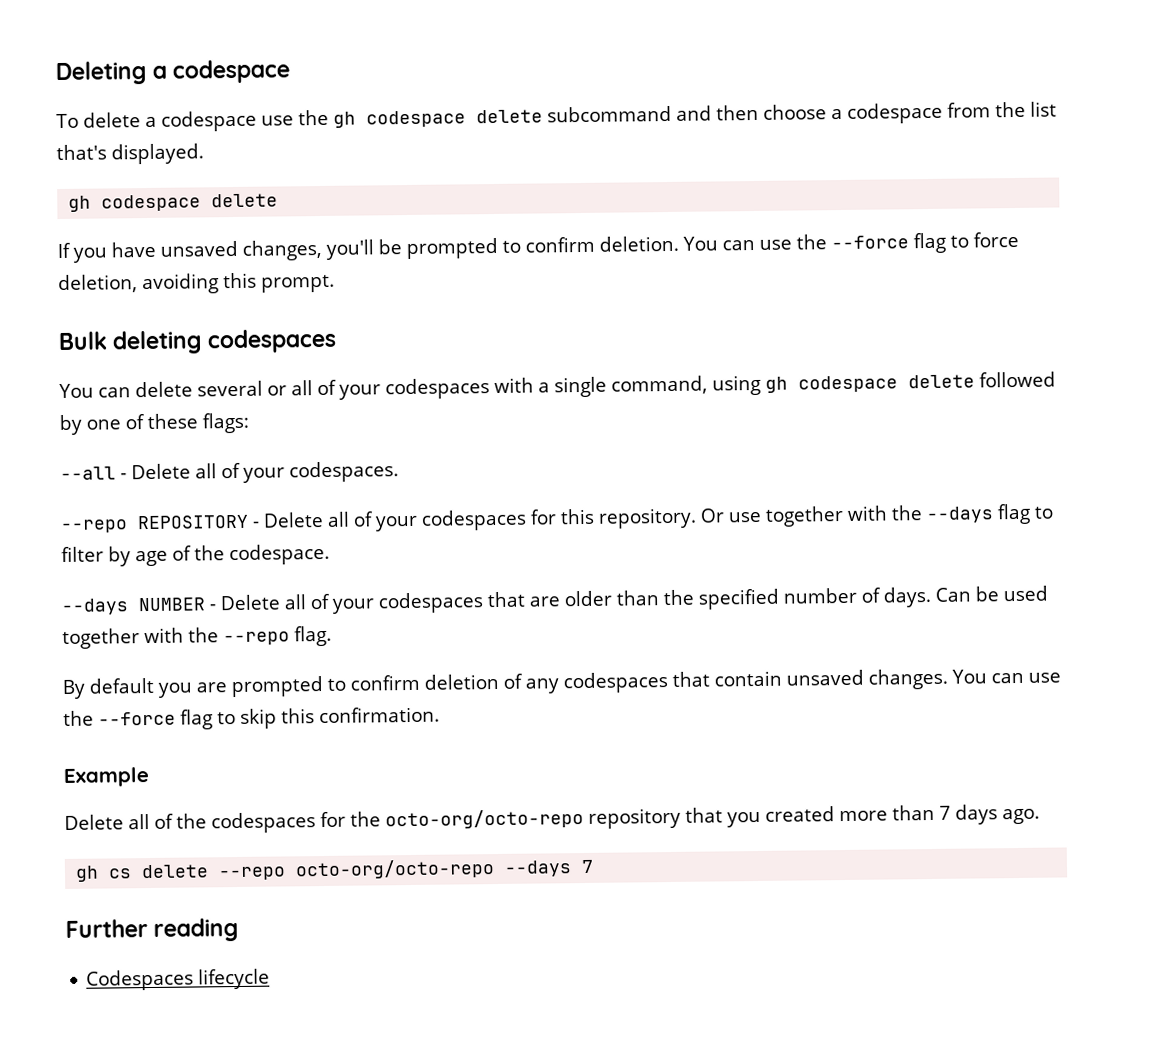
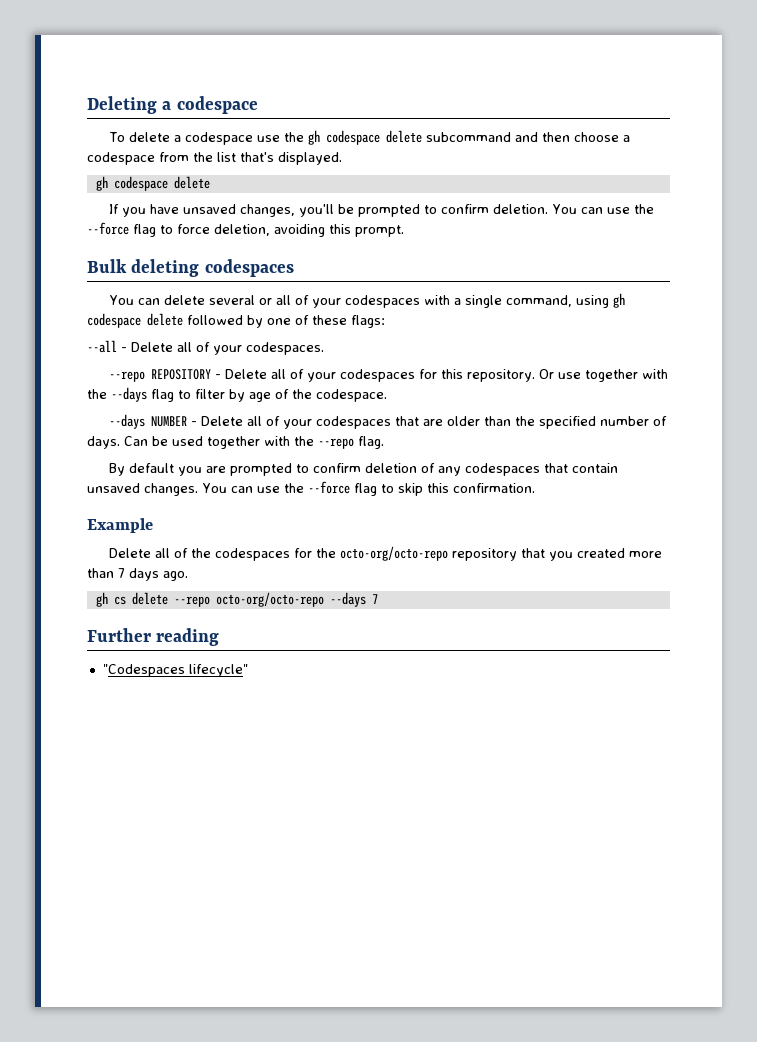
[86,968,271,991] Codespaces lifecycle -> [102,664,248,677] "Codespaces lifecycle"

